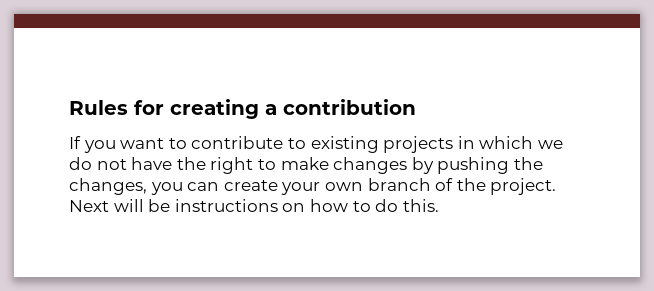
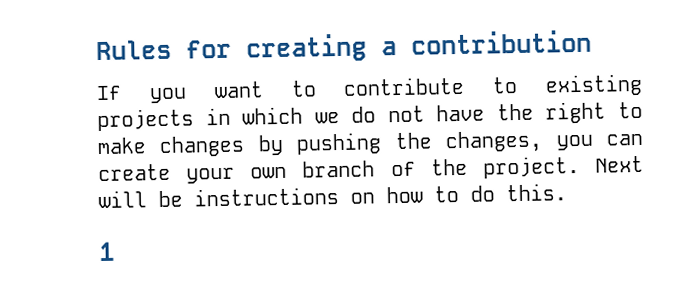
(439, 205) none -> [99,241,115,262] // 1

